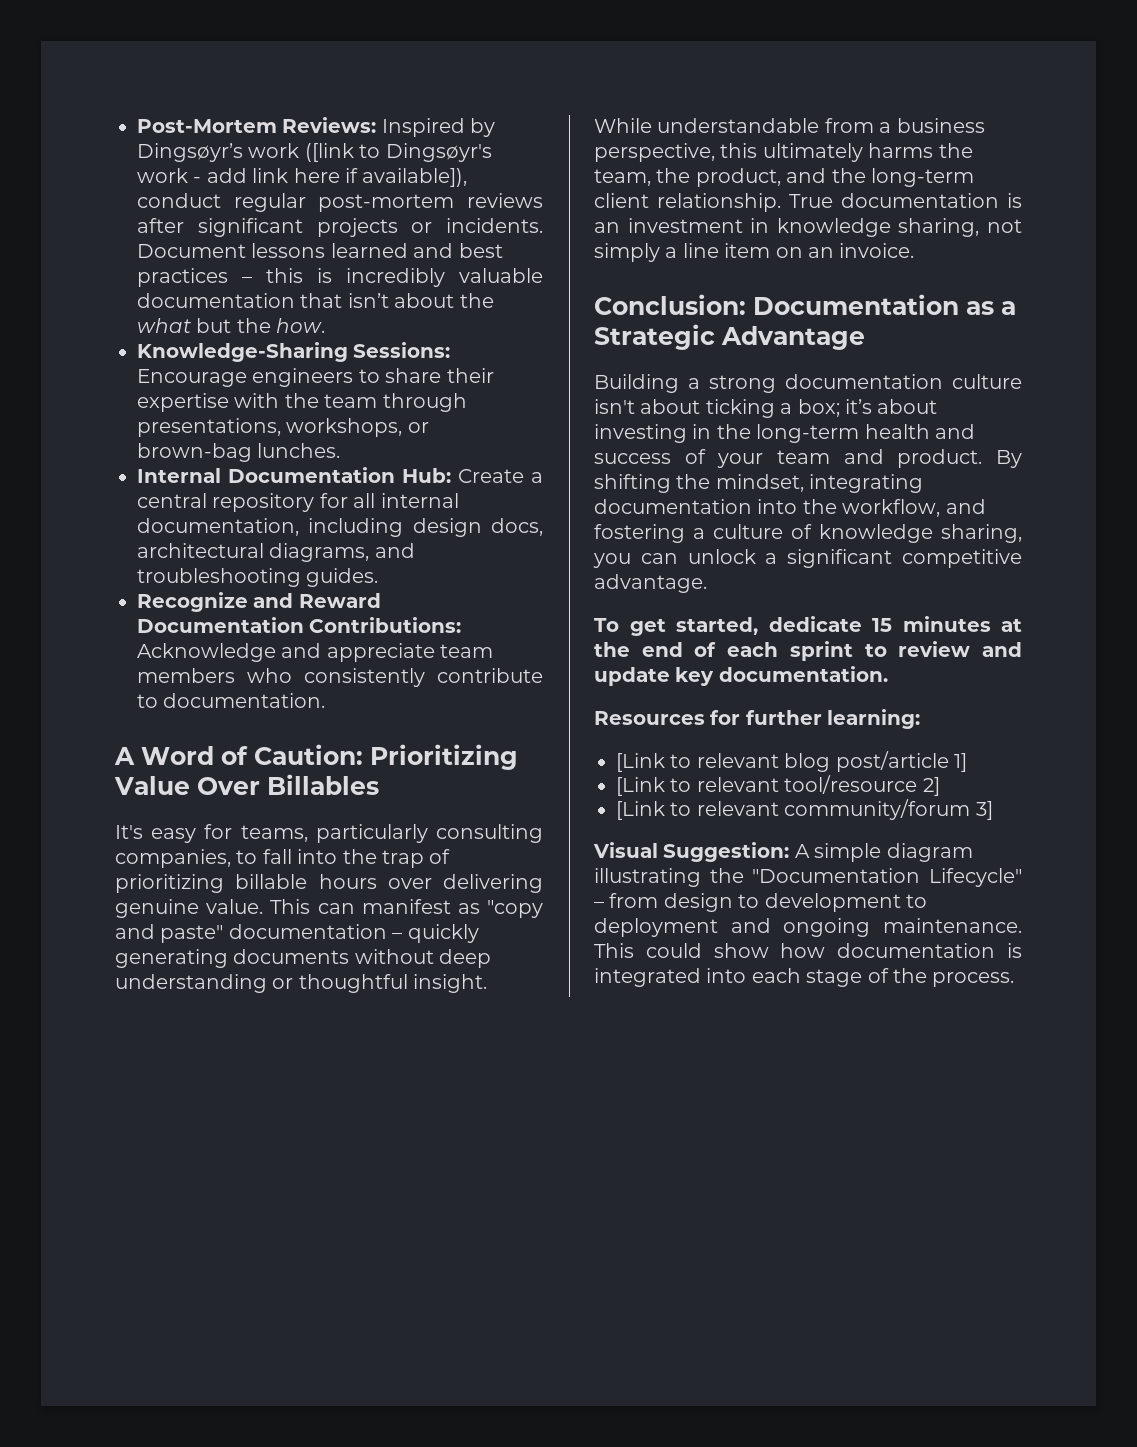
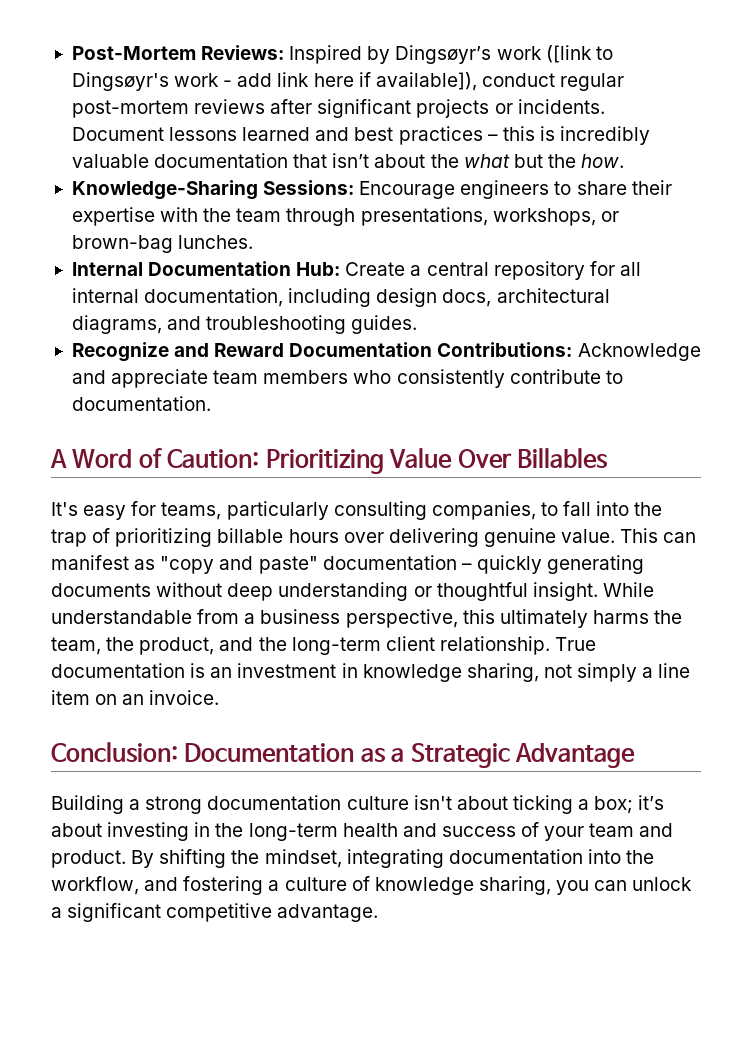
[594,616,1022,636] [594,641,1022,661] [594,666,888,686] [594,709,921,729] [616,751,967,772] [616,775,940,796] [616,799,993,820] [593,842,973,862] [594,868,1022,887] [594,893,927,912] [594,918,1022,937] [594,943,1022,958] [594,968,1015,987] // To get started, dedicate 15 minutes at the end of each sprint to review and update key documentation. // Resources for further learning: // [Link to relevant blog post/article 1] // [Link to relevant tool/resource 2] // [Link to relevant community/forum 3] // Visual Suggestion: A simple diagram illustrating the "Documentation Lifecycle" – from design to development to deployment and ongoing maintenance. This could show how documentation is integrated into each stage of the process. -> (379, 913) none

